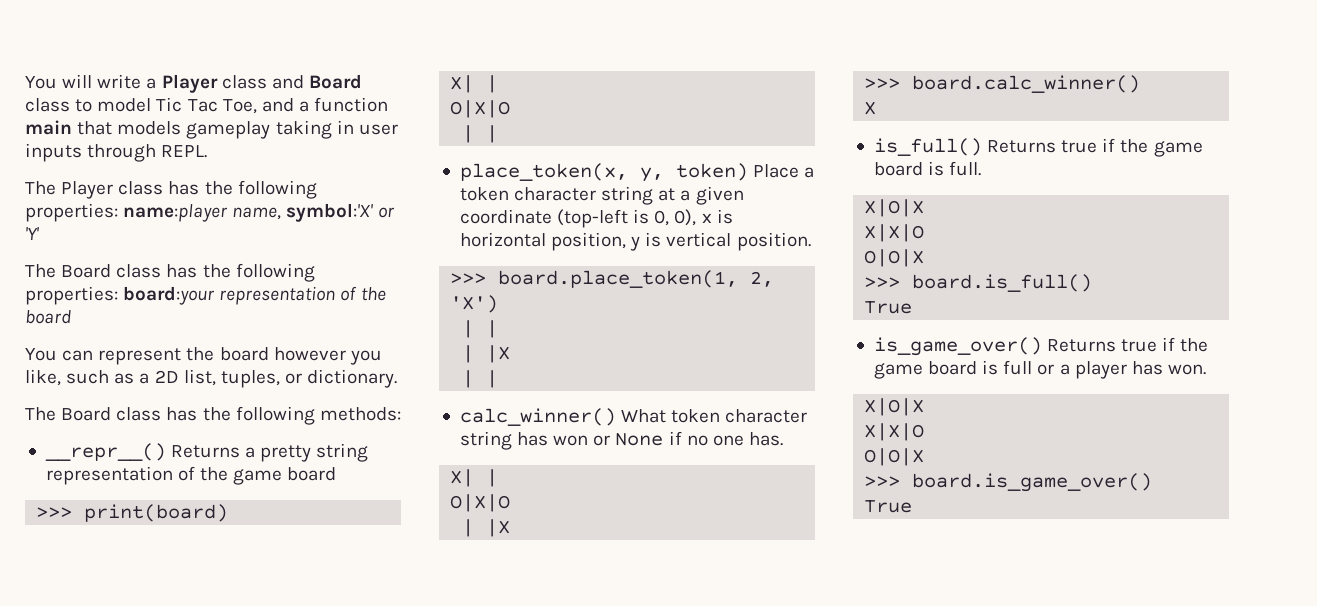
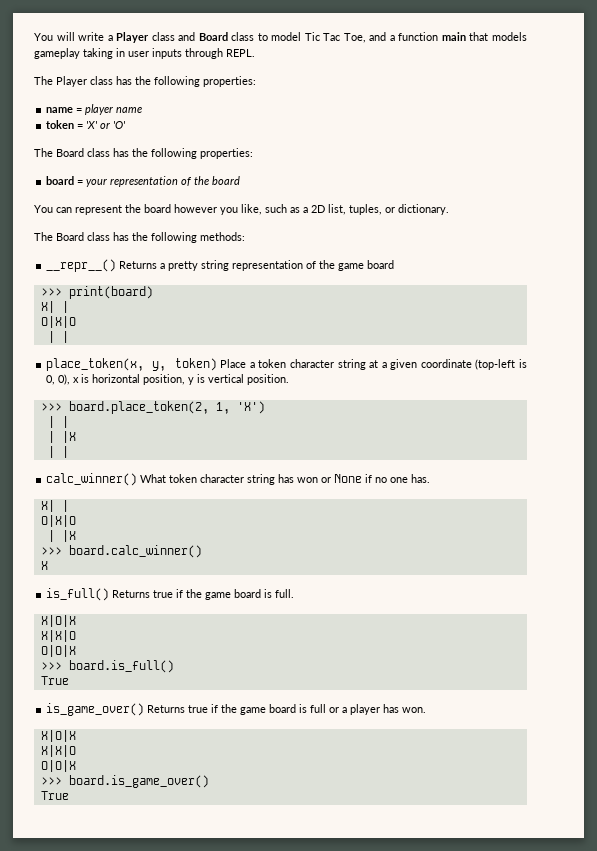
[123,203,395,222] [25,227,39,240] name:player name, symbol:'X' or 'Y' -> [46,104,143,115] [46,120,127,129] // name = player name // token = 'X' or 'O'
[123,286,216,305] board:your -> [46,176,108,187] // board = your
[498,270,775,288] board.place_token(1, 2, -> [68,401,230,414] board.place_token(2, 1,

